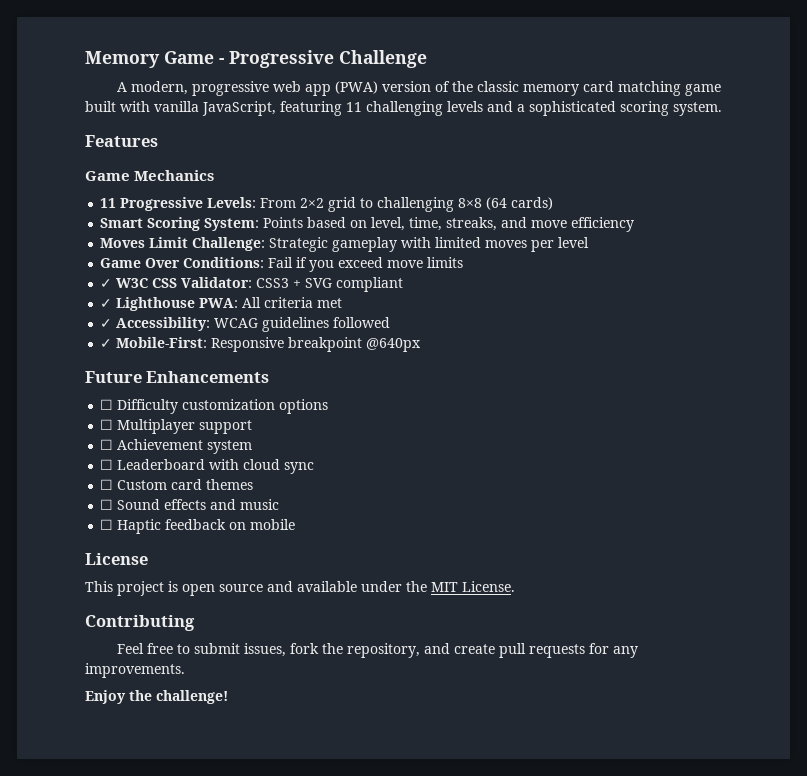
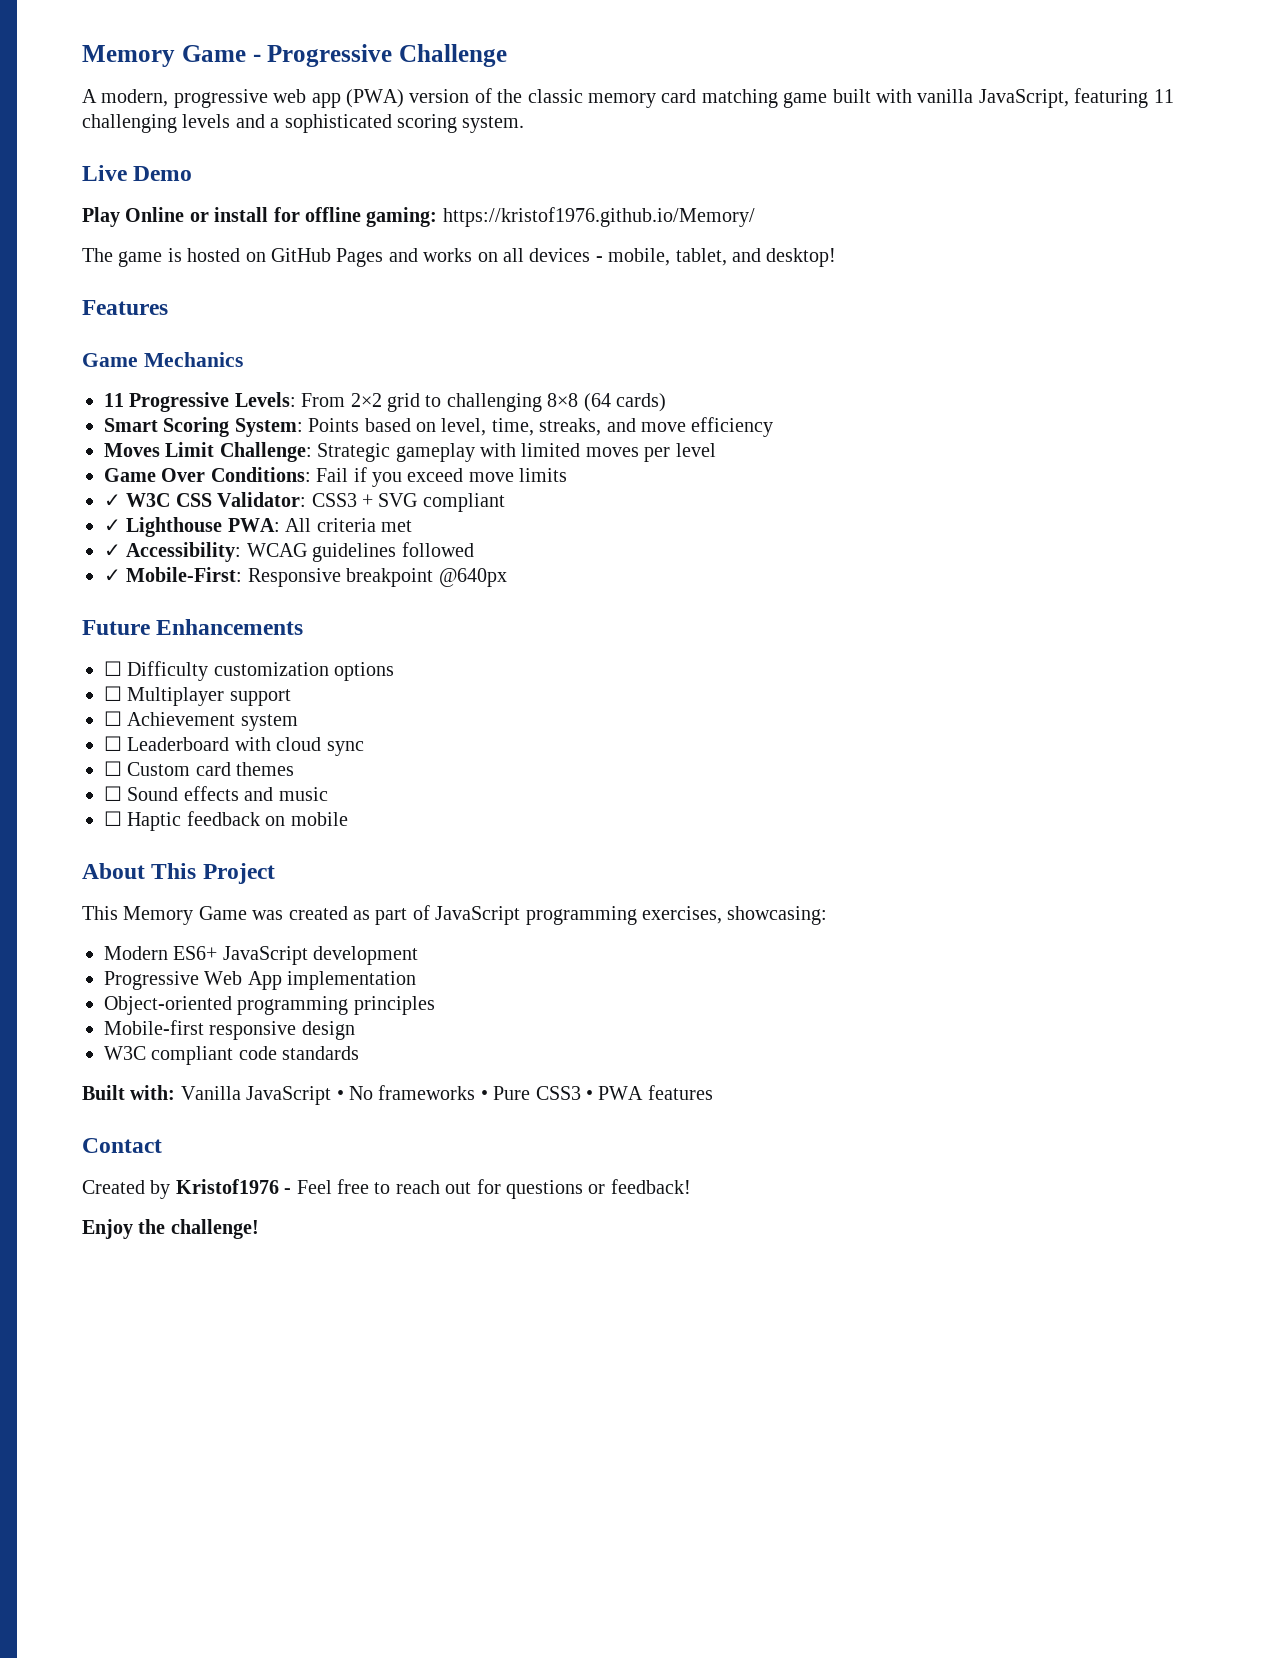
(722, 109) none -> [82,165,193,181] [82,207,755,227] [82,248,837,267] // Live Demo // Play Online or install for offline gaming: https://kristof1976.github.io/Memory/ // The game is hosted on GitHub Pages and works on all devices - mobile, tablet, and desktop!
[85,553,148,565] [85,581,515,596] [85,615,195,631] [117,643,639,658] [85,663,185,678] License // This project is open source and available under the MIT License. // Contributing // Feel free to submit issues, fork the repository, and create pull requests for any improvements. -> [82,863,275,884] [82,905,828,925] [104,946,419,965] [104,971,417,990] [104,996,435,1015] [104,1020,355,1040] [104,1046,360,1065] [82,1085,713,1105] [82,1138,162,1153] [82,1179,691,1199] About This Project // This Memory Game was created as part of JavaScript programming exercises, showcasing: // Modern ES6+ JavaScript development // Progressive Web App implementation // Object-oriented programming principles // Mobile-first responsive design // W3C compliant code standards // Built with: Vanilla JavaScript • No frameworks • Pure CSS3 • PWA features // Contact // Created by Kristof1976 - Feel free to reach out for questions or feedback!

